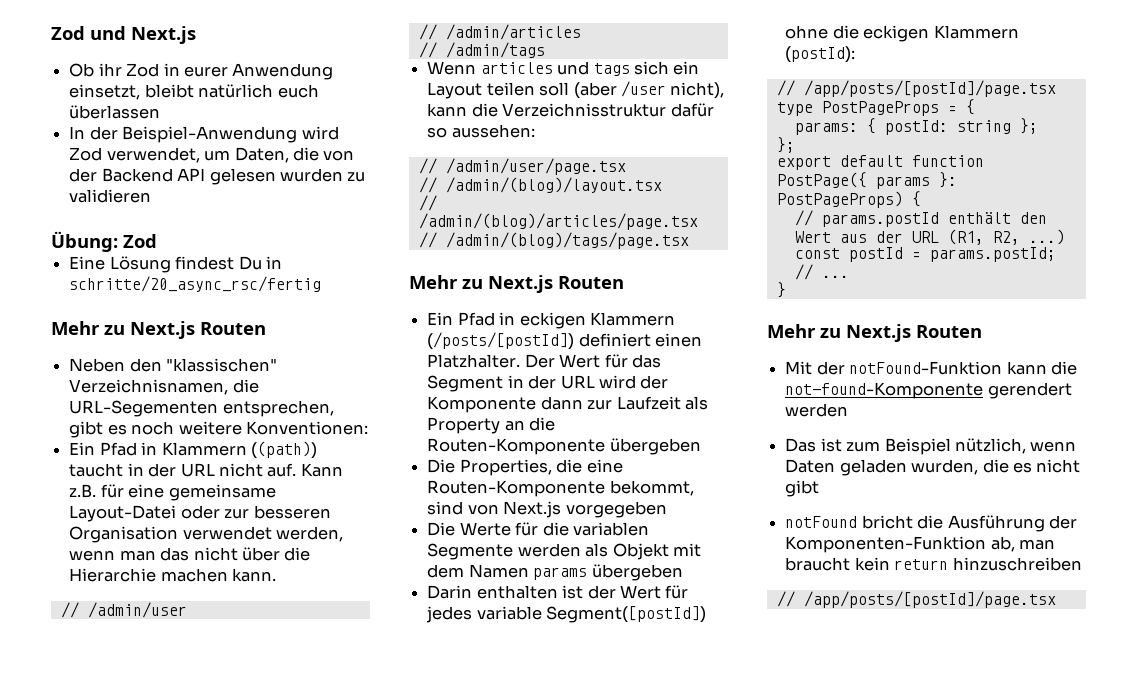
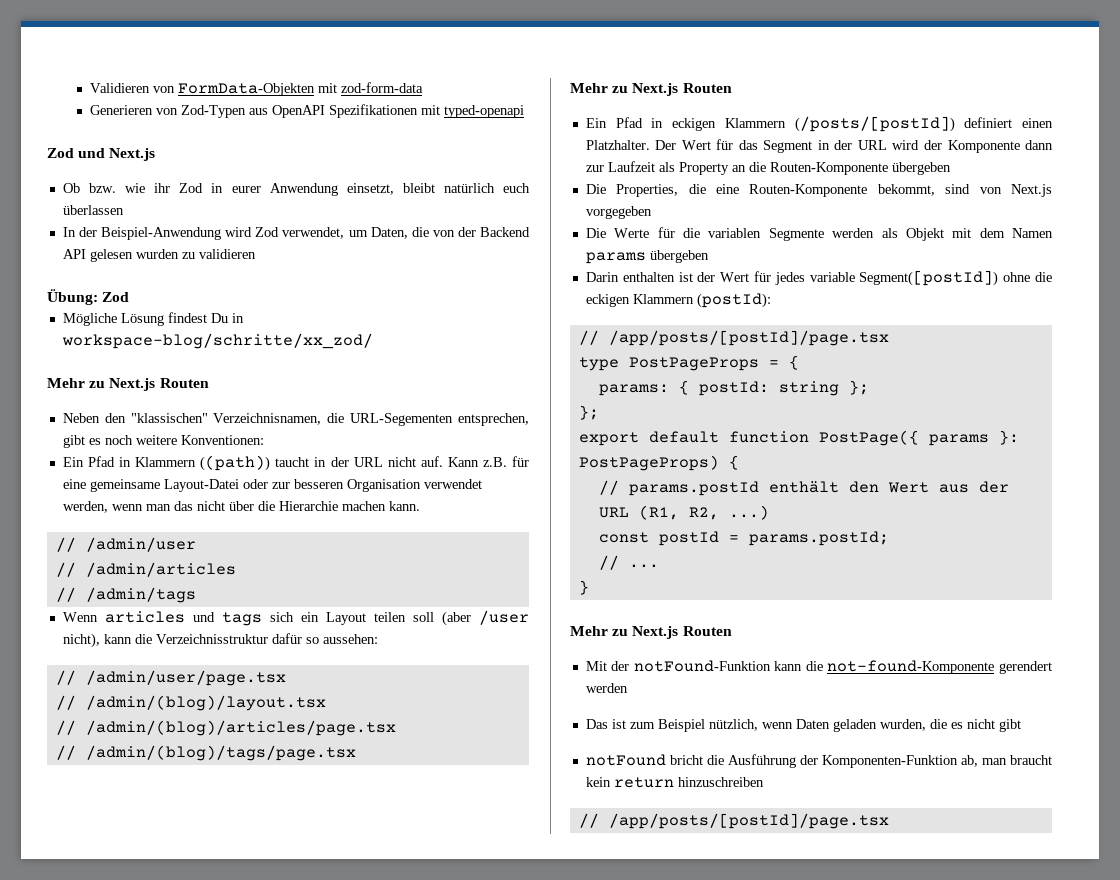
(51, 33) none -> [90,82,424,96] [90,104,525,118] Validieren von FormData-Objekten mit zod-form-data // Generieren von Zod-Typen aus OpenAPI Spezifikationen mit typed-openapi //
(95, 70) none -> [89,183,146,193] bzw. wie
[69,256,106,270] Eine -> [62,313,117,326] Mögliche
[69,276,322,292] schritte/20_async_rsc/fertig -> [61,333,373,349] workspace-blog/schritte/xx_zod/

